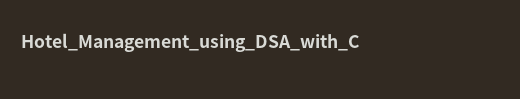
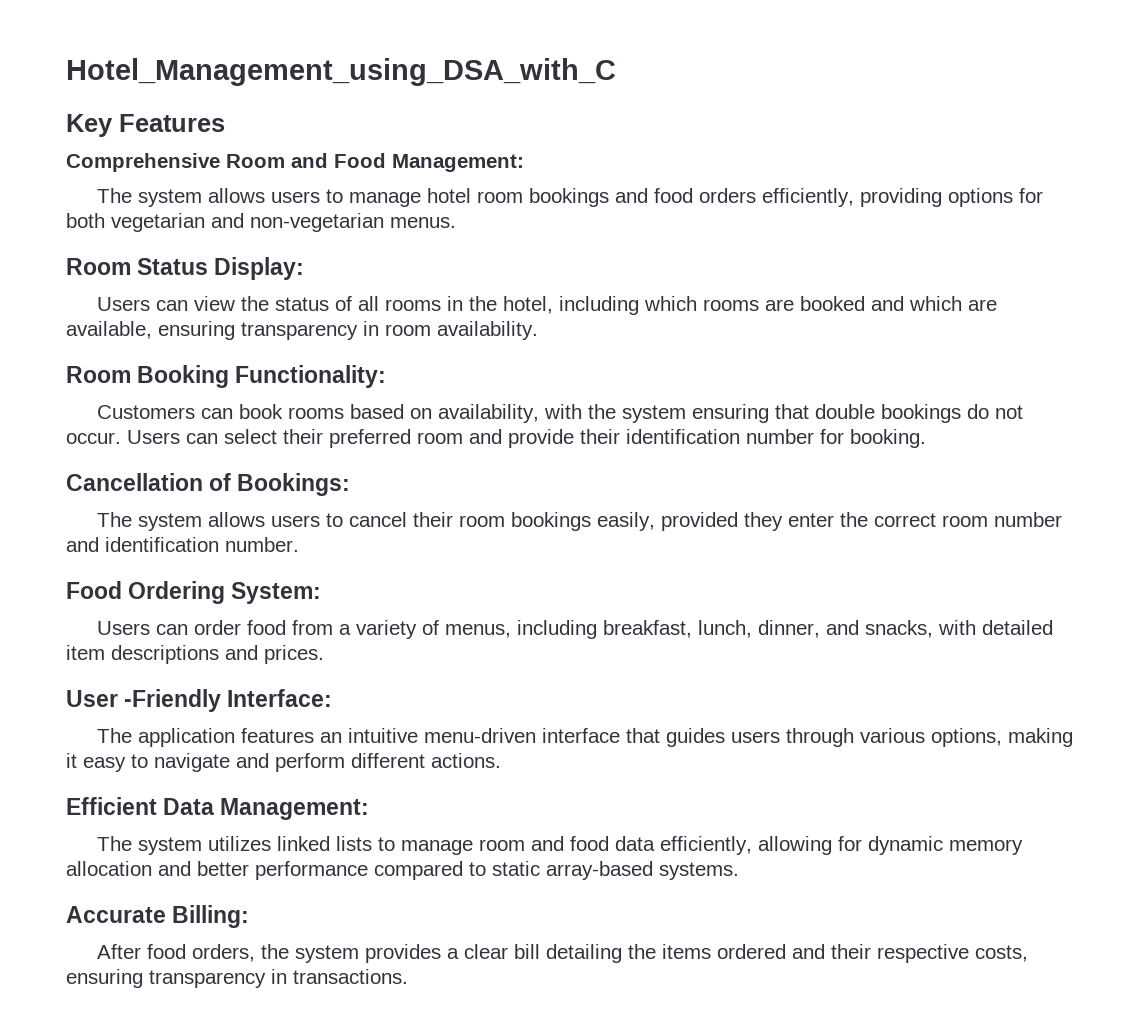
(359, 42) none -> [66,114,225,137] [66,153,524,172] [96,188,1043,207] [66,213,456,232] [66,257,305,280] [96,296,997,315] [66,321,538,340] [66,365,387,388] [96,404,1023,423] [66,429,926,448] [66,473,351,496] [96,512,1062,531] [66,537,299,552] [66,581,322,604] [96,620,1053,639] [66,645,324,664] [66,689,333,712] [96,728,1073,747] [66,753,501,772] [66,797,370,820] [96,836,1023,855] [66,861,739,880] [66,905,250,928] [96,944,1028,963] [66,969,408,988] // Key Features // Comprehensive Room and Food Management: // The system allows users to manage hotel room bookings and food orders efficiently, providing options for both vegetarian and non-vegetarian menus. // Room Status Display: // Users can view the status of all rooms in the hotel, including which rooms are booked and which are available, ensuring transparency in room availability. // Room Booking Functionality: // Customers can book rooms based on availability, with the system ensuring that double bookings do not occur. Users can select their preferred room and provide their identification number for booking. // Cancellation of Bookings: // The system allows users to cancel their room bookings easily, provided they enter the correct room number and identification number. // Food Ordering System: // Users can order food from a variety of menus, including breakfast, lunch, dinner, and snacks, with detailed item descriptions and prices. // User -Friendly Interface: // The application features an intuitive menu-driven interface that guides users through various options, making it easy to navigate and perform different actions. // Efficient Data Management: // The system utilizes linked lists to manage room and food data efficiently, allowing for dynamic memory allocation and better performance compared to static array-based systems. // Accurate Billing: // After food orders, the system provides a clear bill detailing the items ordered and their respective costs, ensuring transparency in transactions.

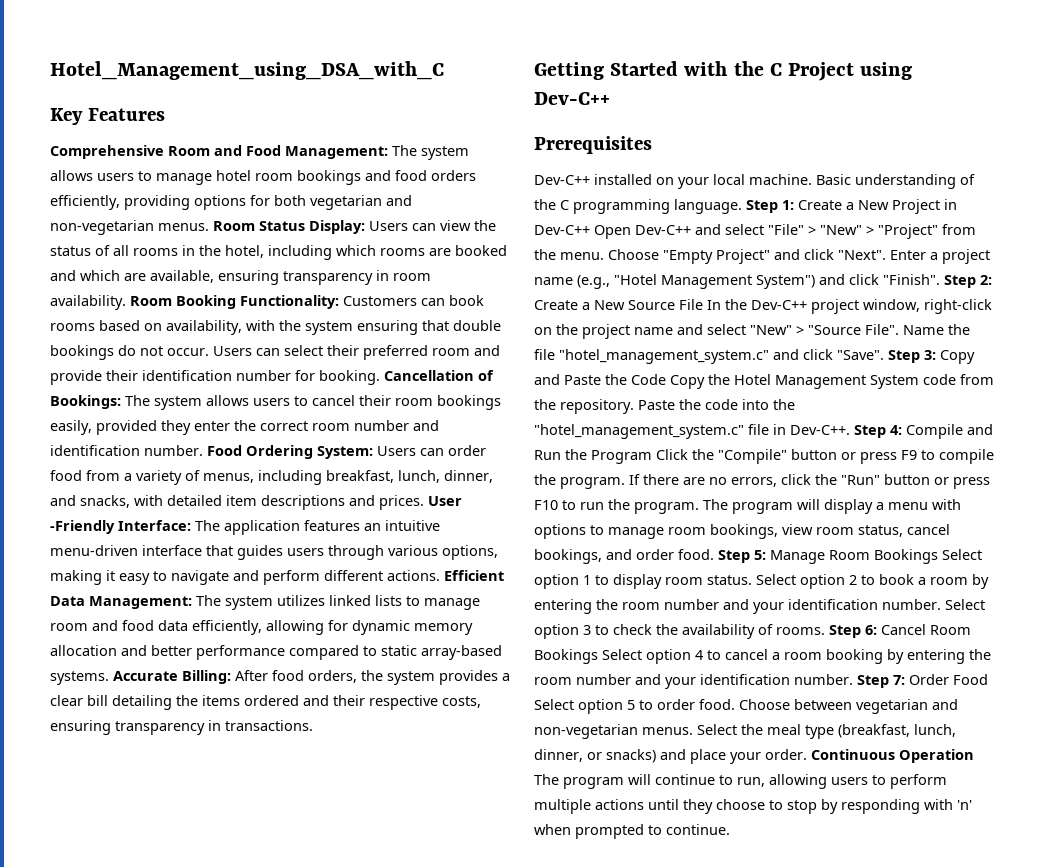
(524, 163) // -> (388, 152) none
(456, 222) // -> (209, 227) none
(305, 268) // -> (365, 227) none
(538, 330) // -> (126, 302) none
(387, 376) // -> (339, 302) none
(926, 438) // -> (380, 377) none
(351, 484) // -> (121, 402) none
(299, 544) // -> (203, 450) none
(322, 593) // -> (373, 452) none
(324, 654) // -> (424, 502) none
(333, 698) // -> (191, 525) none
(501, 760) // -> (440, 575) none
(370, 809) // -> (192, 602) none
(739, 871) // -> (109, 678) none
(250, 916) // -> (231, 677) none
(408, 976) none -> [534,61,913,81] [534,92,610,105] [534,136,652,154] [534,174,975,189] [534,199,957,214] [534,224,976,239] [534,249,990,264] [534,274,992,289] [534,299,992,314] [534,324,970,339] [534,349,975,364] [534,374,994,389] [534,399,795,414] [534,424,993,439] [534,449,994,464] [534,474,990,489] [534,499,961,514] [534,524,950,539] [534,549,982,564] [534,574,989,589] [534,599,985,614] [534,624,971,639] [534,649,991,664] [534,674,988,689] [534,699,958,714] [534,724,956,739] [534,749,974,764] [534,774,947,789] [534,799,972,814] [534,824,730,839] // Getting Started with the C Project using Dev-C++ // Prerequisites // Dev-C++ installed on your local machine. Basic understanding of the C programming language. Step 1: Create a New Project in Dev-C++ Open Dev-C++ and select "File" > "New" > "Project" from the menu. Choose "Empty Project" and click "Next". Enter a project name (e.g., "Hotel Management System") and click "Finish". Step 2: Create a New Source File In the Dev-C++ project window, right-click on the project name and select "New" > "Source File". Name the file "hotel_management_system.c" and click "Save". Step 3: Copy and Paste the Code Copy the Hotel Management System code from the repository. Paste the code into the "hotel_management_system.c" file in Dev-C++. Step 4: Compile and Run the Program Click the "Compile" button or press F9 to compile the program. If there are no errors, click the "Run" button or press F10 to run the program. The program will display a menu with options to manage room bookings, view room status, cancel bookings, and order food. Step 5: Manage Room Bookings Select option 1 to display room status. Select option 2 to book a room by entering the room number and your identification number. Select option 3 to check the availability of rooms. Step 6: Cancel Room Bookings Select option 4 to cancel a room booking by entering the room number and your identification number. Step 7: Order Food Select option 5 to order food. Choose between vegetarian and non-vegetarian menus. Select the meal type (breakfast, lunch, dinner, or snacks) and place your order. Continuous Operation The program will continue to run, allowing users to perform multiple actions until they choose to stop by responding with 'n' when prompted to continue.

